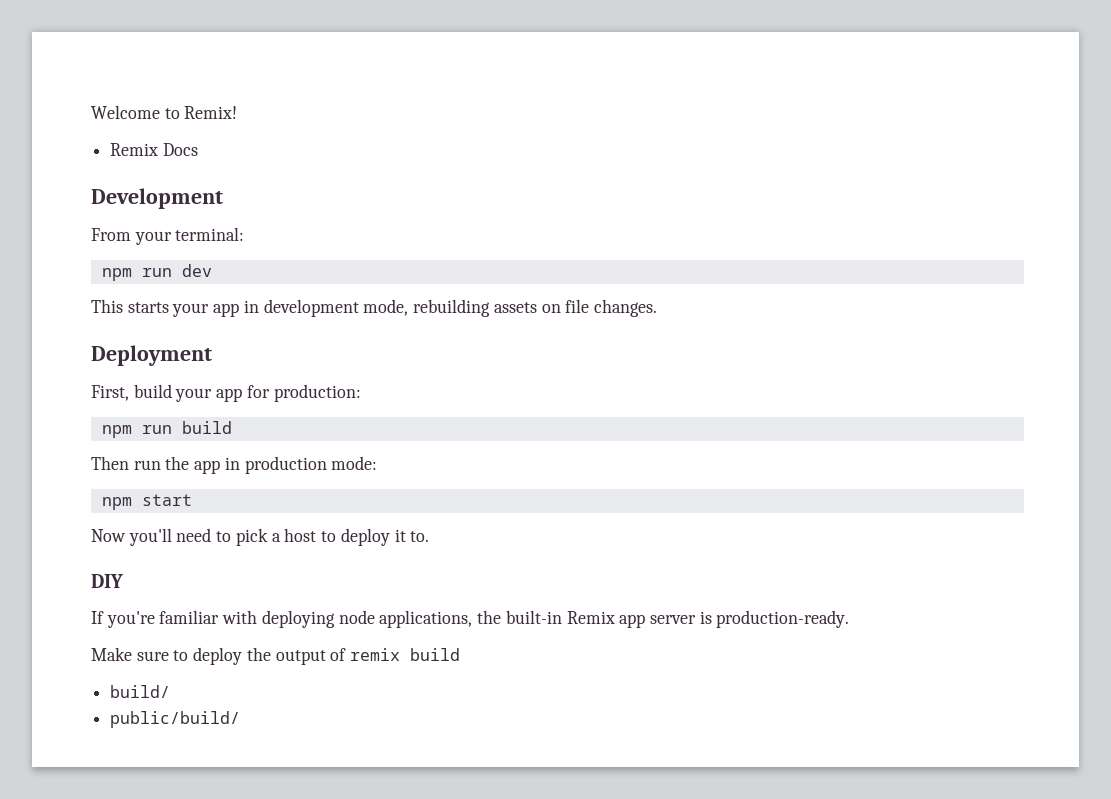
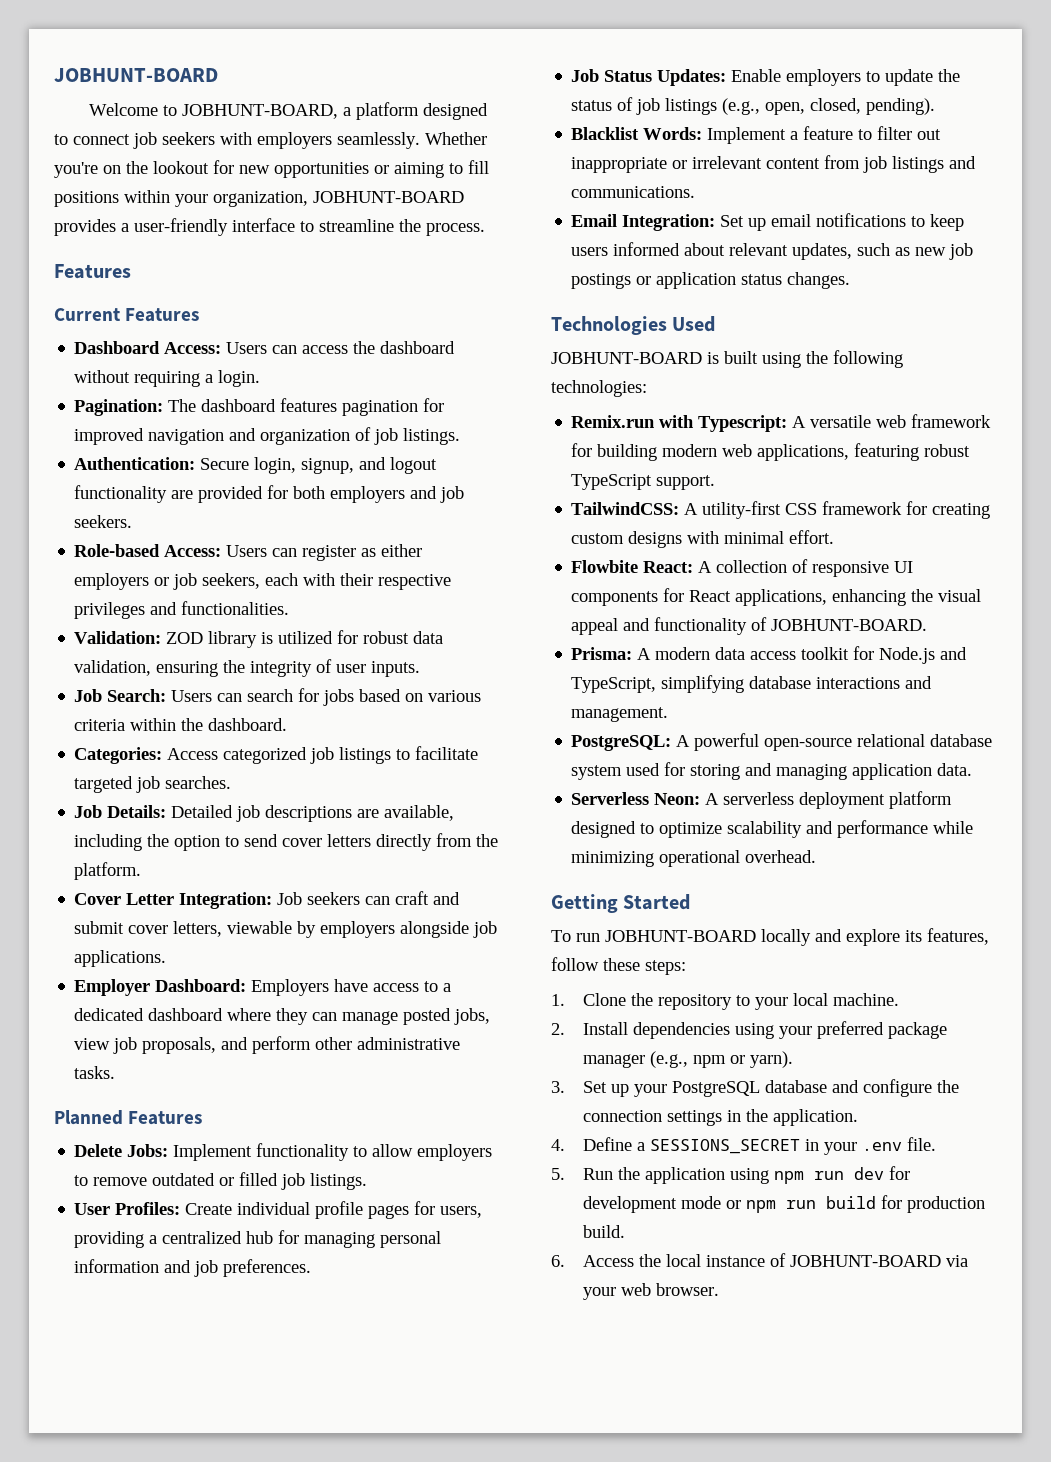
(91, 112) none -> [54,68,218,82] JOBHUNT-BOARD //
[184,106,238,119] [110,143,198,156] [91,188,223,209] [91,227,245,245] [101,264,212,281] [91,299,657,317] [91,345,212,366] [91,384,361,402] [101,421,232,438] [91,456,378,474] [101,494,192,510] [91,528,430,546] [91,574,123,588] [91,610,850,628] [91,647,461,665] [110,685,171,698] [110,711,241,728] Remix! // Remix Docs // Development // From your terminal: // npm run dev // This starts your app in development mode, rebuilding assets on file changes. // Deployment // First, build your app for production: // npm run build // Then run the app in production mode: // npm start // Now you'll need to pick a host to deploy it to. // DIY // If you're familiar with deploying node applications, the built-in Remix app server is production-ready. // Make sure to deploy the output of remix build // build/ // public/build/ -> [182,102,489,120] [54,132,487,149] [54,160,489,178] [54,190,464,207] [54,218,485,236] [54,264,131,279] [54,308,200,322] [74,341,456,354] [74,370,261,387] [74,398,445,416] [74,427,461,445] [74,457,438,474] [74,485,465,503] [74,515,133,528] [74,544,423,561] [74,573,452,590] [74,601,290,619] [74,630,444,648] [74,659,421,677] [74,688,482,706] [74,718,288,731] [74,746,479,764] [74,776,232,793] [74,805,455,822] [74,833,499,851] [74,862,142,880] [74,891,461,909] [74,921,498,938] [74,950,167,967] [74,979,452,996] [74,1008,491,1025] [74,1036,461,1054] [74,1066,116,1079] [54,1110,203,1125] [74,1143,493,1161] [74,1172,368,1190] [74,1201,483,1219] [74,1230,442,1248] [74,1259,312,1277] [571,69,961,86] [571,97,936,115] [571,126,942,144] [571,155,977,173] [571,186,696,198] [571,213,965,231] [571,242,974,260] [571,272,851,289] [551,316,716,335] [551,350,903,368] [551,380,647,397] [571,414,992,432] [571,443,971,461] [571,474,716,490] [571,501,991,519] [571,530,835,548] [571,559,914,577] [571,588,982,606] [571,617,928,635] [571,646,968,664] [571,675,933,693] [571,707,669,722] [571,733,993,751] [571,762,973,780] [571,791,953,809] [571,820,974,838] [571,850,817,867] [551,894,691,913] [551,928,989,946] [551,957,686,975] [551,993,899,1010] [551,1021,947,1039] [582,1051,793,1068] [551,1079,959,1097] [582,1109,858,1126] [551,1137,936,1155] [551,1166,910,1184] [582,1195,985,1213] [582,1225,625,1238] [551,1253,968,1267] [582,1283,719,1300] JOBHUNT-BOARD, a platform designed to connect job seekers with employers seamlessly. Whether you're on the lookout for new opportunities or aiming to fill positions within your organization, JOBHUNT-BOARD provides a user-friendly interface to streamline the process. // Features // Current Features // Dashboard Access: Users can access the dashboard without requiring a login. // Pagination: The dashboard features pagination for improved navigation and organization of job listings. // Authentication: Secure login, signup, and logout functionality are provided for both employers and job seekers. // Role-based Access: Users can register as either employers or job seekers, each with their respective privileges and functionalities. // Validation: ZOD library is utilized for robust data validation, ensuring the integrity of user inputs. // Job Search: Users can search for jobs based on various criteria within the dashboard. // Categories: Access categorized job listings to facilitate targeted job searches. // Job Details: Detailed job descriptions are available, including the option to send cover letters directly from the platform. // Cover Letter Integration: Job seekers can craft and submit cover letters, viewable by employers alongside job applications. // Employer Dashboard: Employers have access to a dedicated dashboard where they can manage posted jobs, view job proposals, and perform other administrative tasks. // Planned Features // Delete Jobs: Implement functionality to allow employers to remove outdated or filled job listings. // User Profiles: Create individual profile pages for users, providing a centralized hub for managing personal information and job preferences. // Job Status Updates: Enable employers to update the status of job listings (e.g., open, closed, pending). // Blacklist Words: Implement a feature to filter out inappropriate or irrelevant content from job listings and communications. // Email Integration: Set up email notifications to keep users informed about relevant updates, such as new job postings or application status changes. // Technologies Used // JOBHUNT-BOARD is built using the following technologies: // Remix.run with Typescript: A versatile web framework for building modern web applications, featuring robust TypeScript support. // TailwindCSS: A utility-first CSS framework for creating custom designs with minimal effort. // Flowbite React: A collection of responsive UI components for React applications, enhancing the visual appeal and functionality of JOBHUNT-BOARD. // Prisma: A modern data access toolkit for Node.js and TypeScript, simplifying database interactions and management. // PostgreSQL: A powerful open-source relational database system used for storing and managing application data. // Serverless Neon: A serverless deployment platform designed to optimize scalability and performance while minimizing operational overhead. // Getting Started // To run JOBHUNT-BOARD locally and explore its features, follow these steps: // 1. Clone the repository to your local machine. // 2. Install dependencies using your preferred package manager (e.g., npm or yarn). // 3. Set up your PostgreSQL database and configure the connection settings in the application. // 4. Define a SESSIONS_SECRET in your .env file. // 5. Run the application using npm run dev for development mode or npm run build for production build. // 6. Access the local instance of JOBHUNT-BOARD via your web browser.

